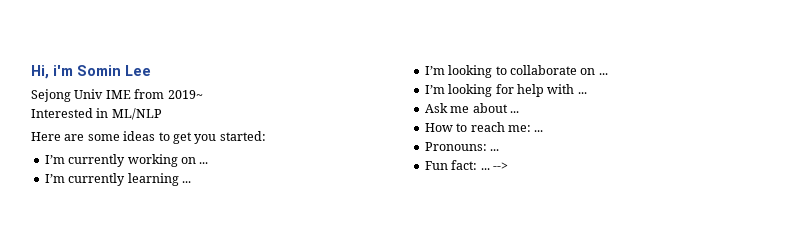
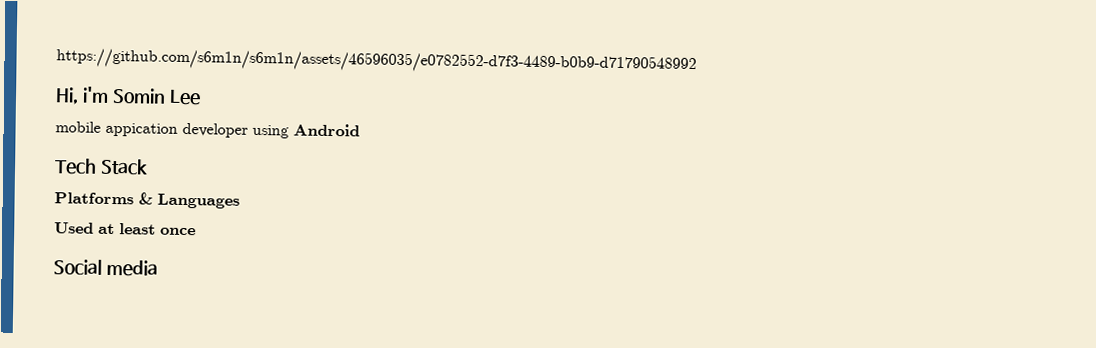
(31, 72) none -> [56,48,697,76] https://github.com/s6m1n/s6m1n/assets/46596035/e0782552-d7f3-4489-b0b9-d71790548992 //
[31,89,203,102] [31,108,162,120] [31,131,266,144] [44,154,209,167] [44,173,191,186] [424,65,608,78] [424,84,587,97] [424,103,519,113] [424,122,544,132] [424,142,500,151] [424,160,508,170] Sejong Univ IME from 2019~ // Interested in ML/NLP // Here are some ideas to get you started: // I’m currently working on ... // I’m currently learning ... // I’m looking to collaborate on ... // I’m looking for help with ... // Ask me about ... // How to reach me: ... // Pronouns: ... // Fun fact: ... --> -> [55,121,360,139] [54,158,148,176] [54,192,240,209] [54,222,196,236] [53,259,158,277] mobile appication developer using Android // Tech Stack // Platforms & Languages // Used at least once // Social media

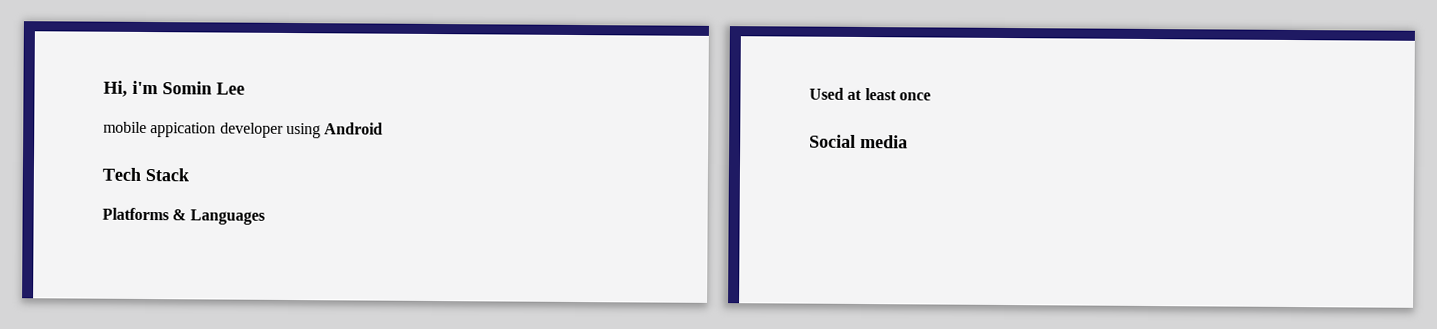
[56,48,697,76] https://github.com/s6m1n/s6m1n/assets/46596035/e0782552-d7f3-4489-b0b9-d71790548992 // -> (103, 88) none

